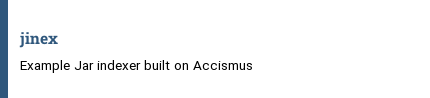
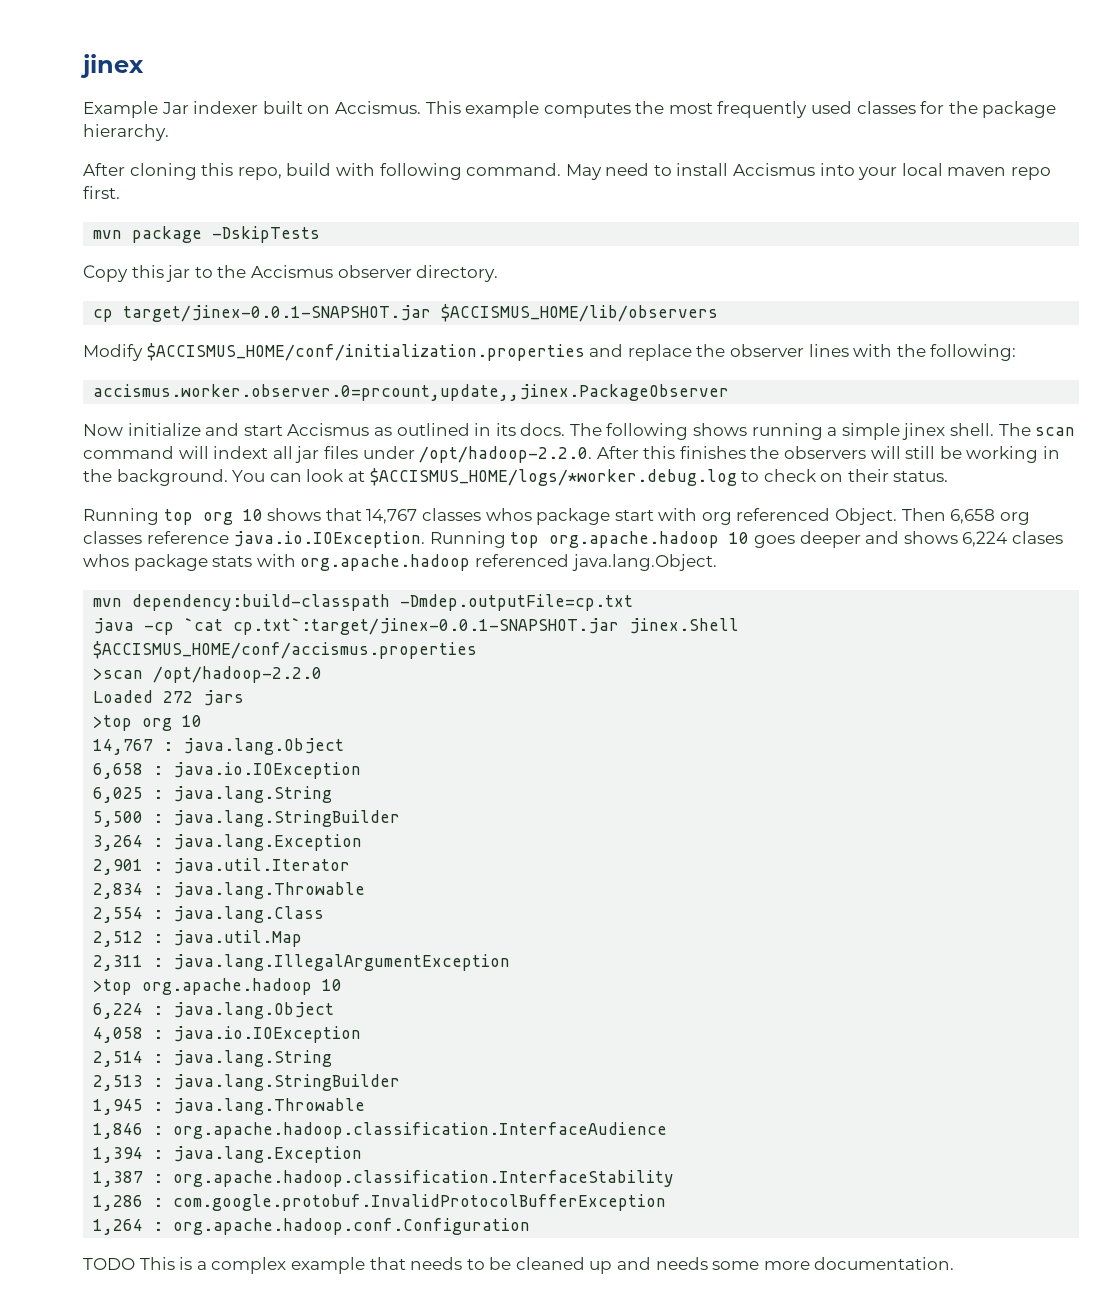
[193,61,253,70] Accismus -> [334,101,1057,118] [83,124,169,141] [83,163,1052,180] [83,186,120,199] [93,226,321,243] [83,265,499,282] [93,304,719,322] [83,343,1017,361] [93,384,730,401] [83,423,1076,440] [83,446,1061,463] [83,468,949,486] [83,508,1030,525] [83,531,1063,548] [83,554,717,571] [93,594,634,611] [93,618,740,635] [93,641,478,659] [93,666,323,683] [93,690,245,706] [93,715,203,731] [93,738,345,755] [93,762,362,779] [93,786,333,803] [93,810,401,827] [93,834,363,851] [93,858,351,875] [93,882,366,899] [93,906,325,923] [93,930,303,947] [93,954,511,971] [93,978,343,995] [93,1002,335,1019] [93,1026,362,1043] [93,1050,333,1067] [93,1074,401,1091] [93,1098,366,1115] [93,1122,668,1139] [93,1146,363,1163] [93,1170,675,1187] [93,1194,667,1211] [93,1218,531,1235] [83,1257,955,1274] Accismus. This example computes the most frequently used classes for the package hierarchy. // After cloning this repo, build with following command. May need to install Accismus into your local maven repo first. // mvn package -DskipTests // Copy this jar to the Accismus observer directory. // cp target/jinex-0.0.1-SNAPSHOT.jar $ACCISMUS_HOME/lib/observers // Modify $ACCISMUS_HOME/conf/initialization.properties and replace the observer lines with the following: // accismus.worker.observer.0=prcount,update,,jinex.PackageObserver // Now initialize and start Accismus as outlined in its docs. The following shows running a simple jinex shell. The scan command will indext all jar files under /opt/hadoop-2.2.0. After this finishes the observers will still be working in the background. You can look at $ACCISMUS_HOME/logs/*worker.debug.log to check on their status. // Running top org 10 shows that 14,767 classes whos package start with org referenced Object. Then 6,658 org classes reference java.io.IOException. Running top org.apache.hadoop 10 goes deeper and shows 6,224 clases whos package stats with org.apache.hadoop referenced java.lang.Object. // mvn dependency:build-classpath -Dmdep.outputFile=cp.txt // java -cp `cat cp.txt`:target/jinex-0.0.1-SNAPSHOT.jar jinex.Shell $ACCISMUS_HOME/conf/accismus.properties // >scan /opt/hadoop-2.2.0 // Loaded 272 jars // >top org 10 // 14,767 : java.lang.Object // 6,658 : java.io.IOException // 6,025 : java.lang.String // 5,500 : java.lang.StringBuilder // 3,264 : java.lang.Exception // 2,901 : java.util.Iterator // 2,834 : java.lang.Throwable // 2,554 : java.lang.Class // 2,512 : java.util.Map // 2,311 : java.lang.IllegalArgumentException // >top org.apache.hadoop 10 // 6,224 : java.lang.Object // 4,058 : java.io.IOException // 2,514 : java.lang.String // 2,513 : java.lang.StringBuilder // 1,945 : java.lang.Throwable // 1,846 : org.apache.hadoop.classification.InterfaceAudience // 1,394 : java.lang.Exception // 1,387 : org.apache.hadoop.classification.InterfaceStability // 1,286 : com.google.protobuf.InvalidProtocolBufferException // 1,264 : org.apache.hadoop.conf.Configuration // TODO This is a complex example that needs to be cleaned up and needs some more documentation.

